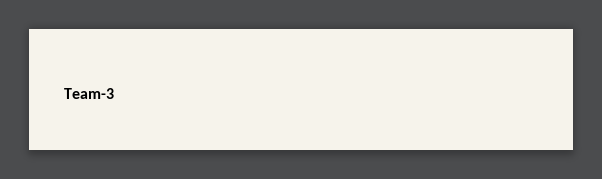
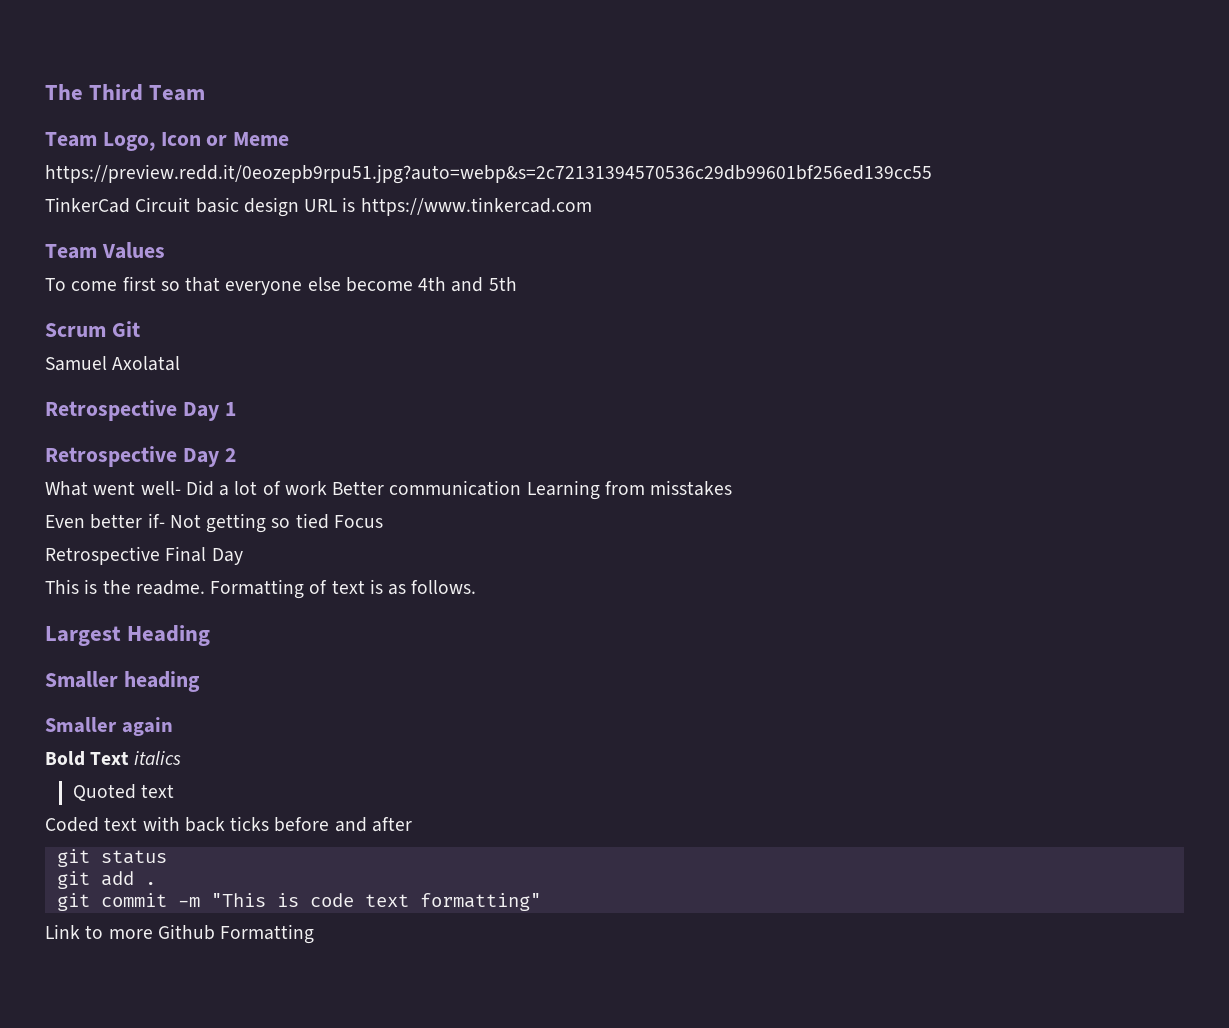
[64,88,114,99] Team-3 -> [45,84,206,101] [45,132,290,151] [45,164,932,184] [45,197,592,217] [45,242,165,259] [45,276,517,295] [45,321,140,337] [45,356,181,371] [45,400,236,421] [45,446,236,467] [45,480,733,500] [45,513,383,533] [45,546,243,565] [45,579,477,599] [45,625,211,646] [45,671,200,692] [45,717,173,736] [45,751,181,766] [72,784,174,801] [45,816,412,832] [56,849,167,867] [56,871,156,889] [56,893,541,911] [45,924,315,944] The Third Team // Team Logo, Icon or Meme // https://preview.redd.it/0eozepb9rpu51.jpg?auto=webp&s=2c72131394570536c29db99601bf256ed139cc55 // TinkerCad Circuit basic design URL is https://www.tinkercad.com // Team Values // To come first so that everyone else become 4th and 5th // Scrum Git // Samuel Axolatal // Retrospective Day 1 // Retrospective Day 2 // What went well- Did a lot of work Better communication Learning from misstakes // Even better if- Not getting so tied Focus // Retrospective Final Day // This is the readme. Formatting of text is as follows. // Largest Heading // Smaller heading // Smaller again // Bold Text italics // Quoted text // Coded text with back ticks before and after // git status // git add . // git commit -m "This is code text formatting" // Link to more Github Formatting

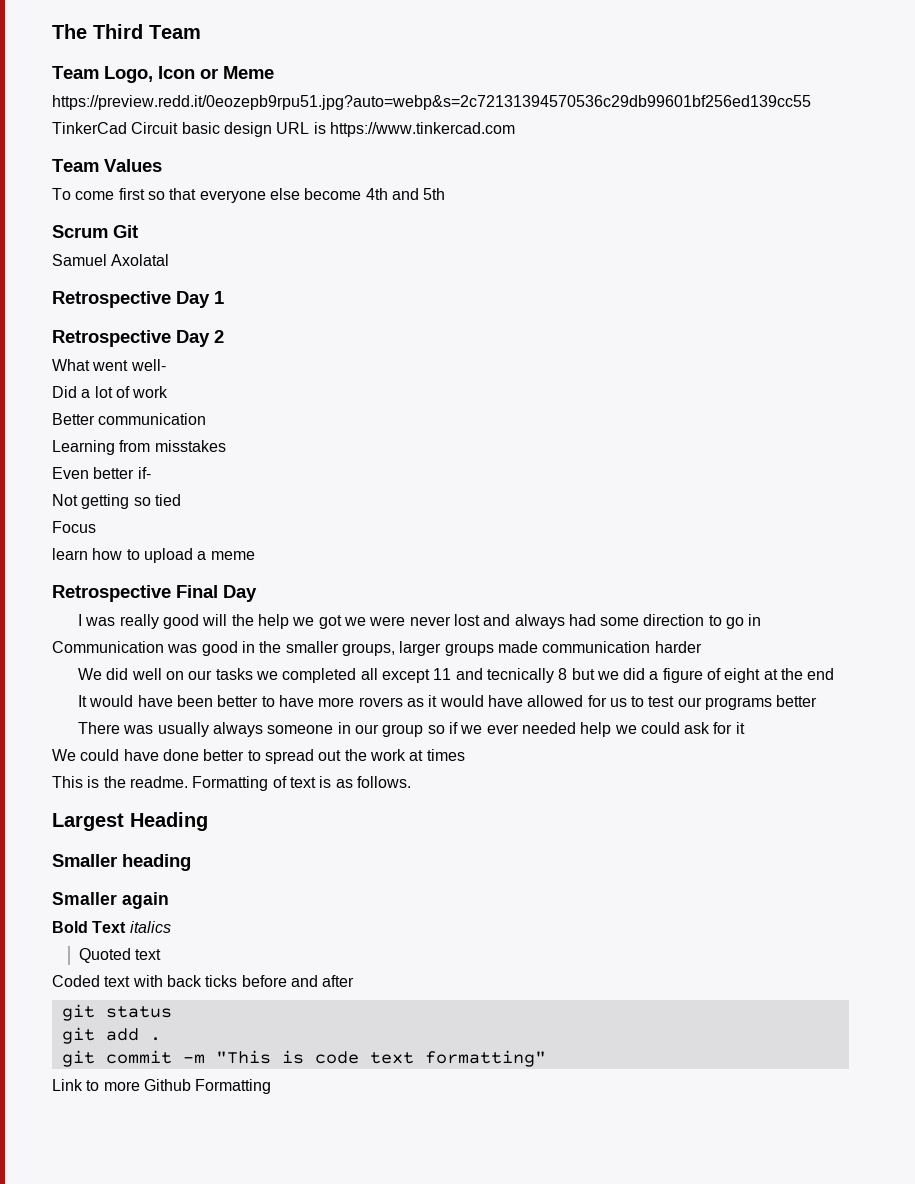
(181, 488) none -> (166, 365) //
(327, 488) none -> (169, 392) //
(522, 488) none -> (207, 419) //
(165, 520) none -> (151, 473) //
(329, 521) none -> (181, 500) //
[45,546,243,565] Retrospective Final Day -> [52,548,255,563] [52,585,257,602] [78,614,762,629] [52,641,702,656] [78,668,835,683] [78,695,818,710] [78,722,745,737] [52,749,465,764] learn how to upload a meme // Retrospective Final Day // I was really good will the help we got we were never lost and always had some direction to go in // Communication was good in the smaller groups, larger groups made communication harder // We did well on our tasks we completed all except 11 and tecnically 8 but we did a figure of eight at the end // It would have been better to have more rovers as it would have allowed for us to test our programs better // There was usually always someone in our group so if we ever needed help we could ask for it // We could have done better to spread out the work at times

